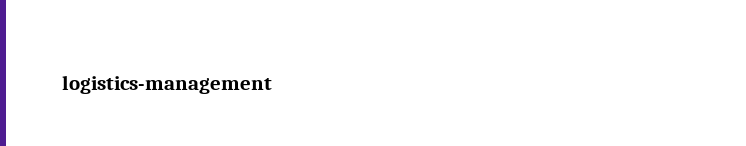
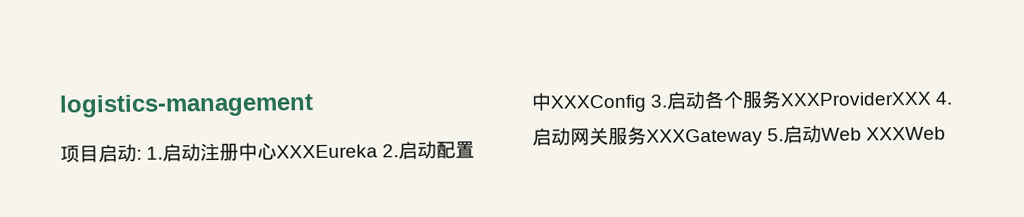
(272, 84) none -> [60,140,476,163] [531,90,953,113] [532,124,947,147] // 项目启动: 1.启动注册中心XXXEureka 2.启动配置中XXXConfig 3.启动各个服务XXXProviderXXX 4.启动网关服务XXXGateway 5.启动Web XXXWeb

